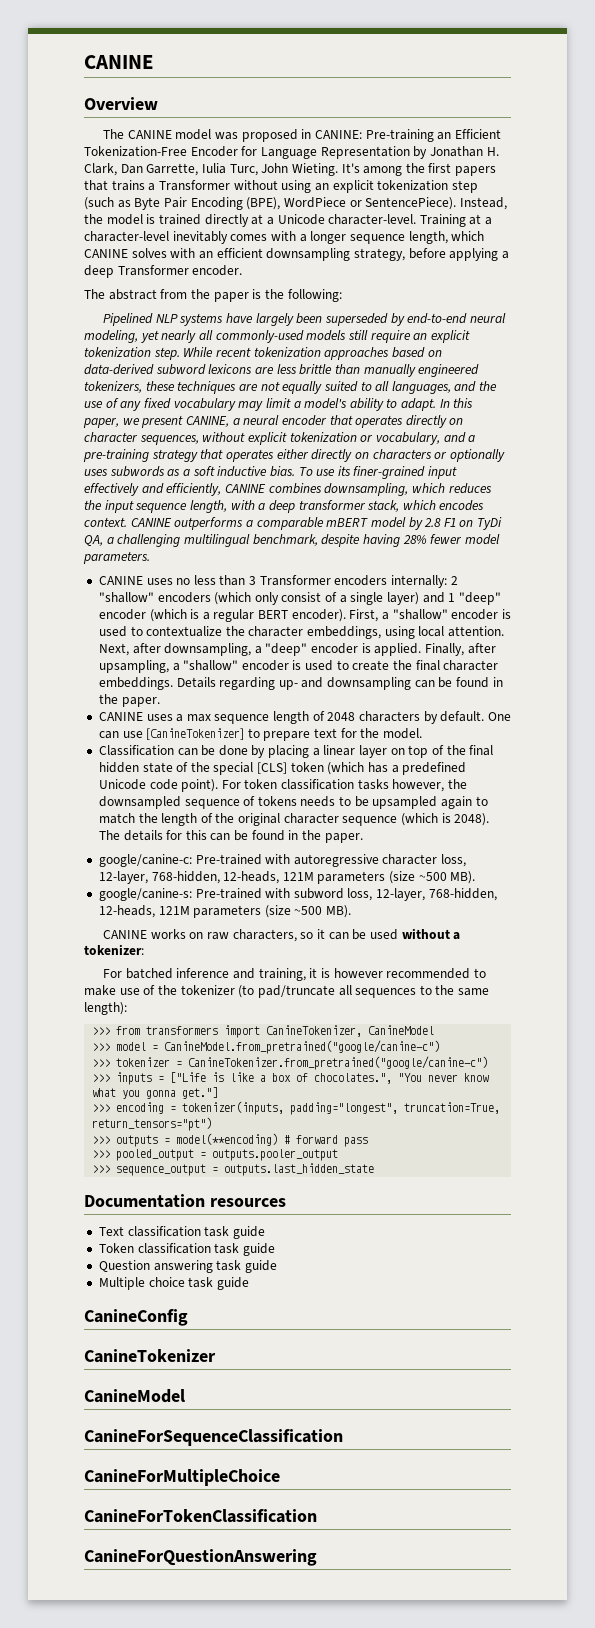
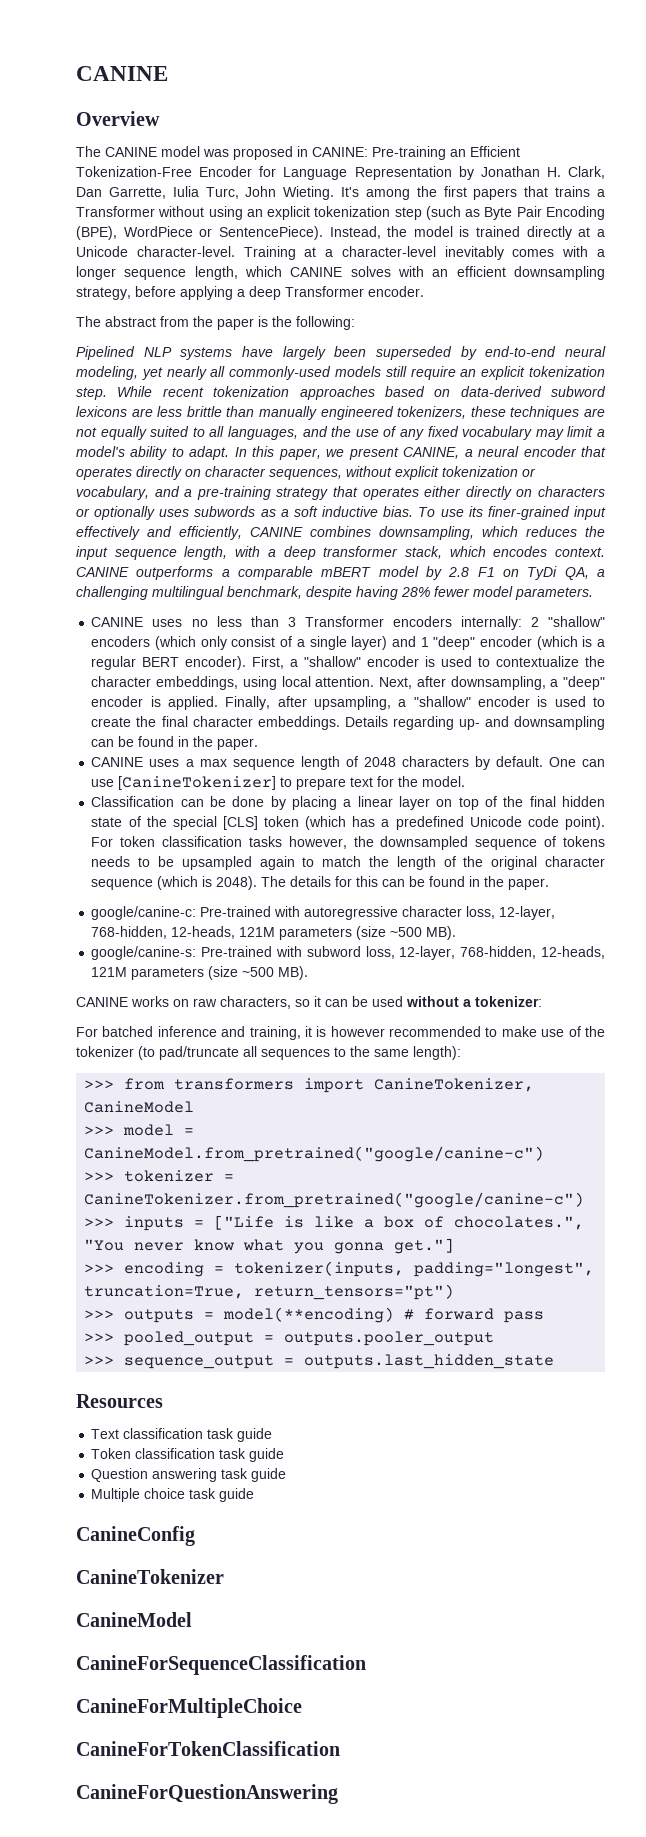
[84,1194,286,1208] Documentation resources -> [76,1394,163,1408] Resources

